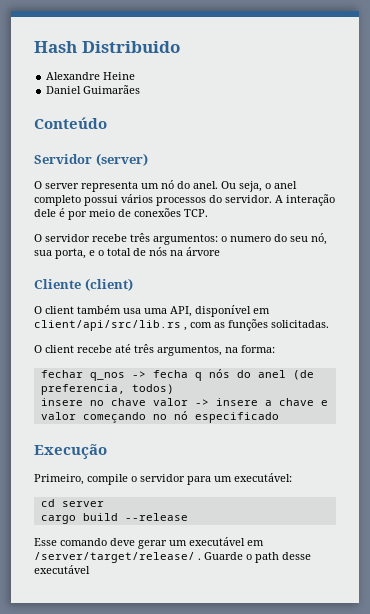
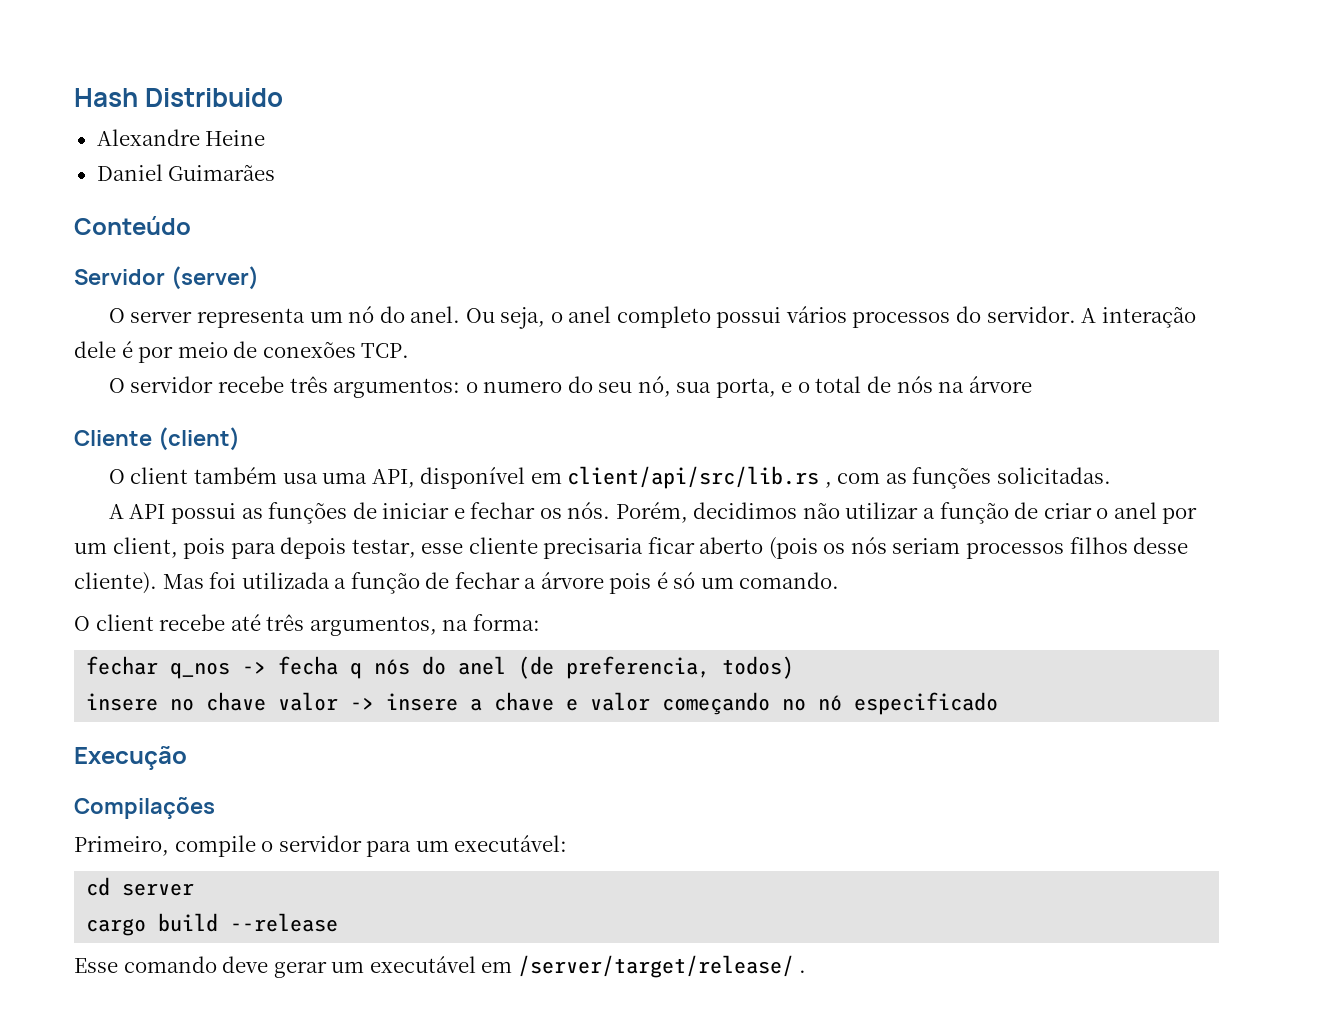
(329, 324) none -> [108,502,1198,524] [74,537,1189,559] [74,572,840,594] // A API possui as funções de iniciar e fechar os nós. Porém, decidimos não utilizar a função de criar o anel por um client, pois para depois testar, esse cliente precisaria ficar aberto (pois os nós seriam processos filhos desse cliente). Mas foi utilizada a função de fechar a árvore pois é só um comando.
(107, 451) none -> [74,797,215,819] // Compilações
[204,552,311,563] [34,565,90,574] Guarde o path desse executável -> (807, 971) none

